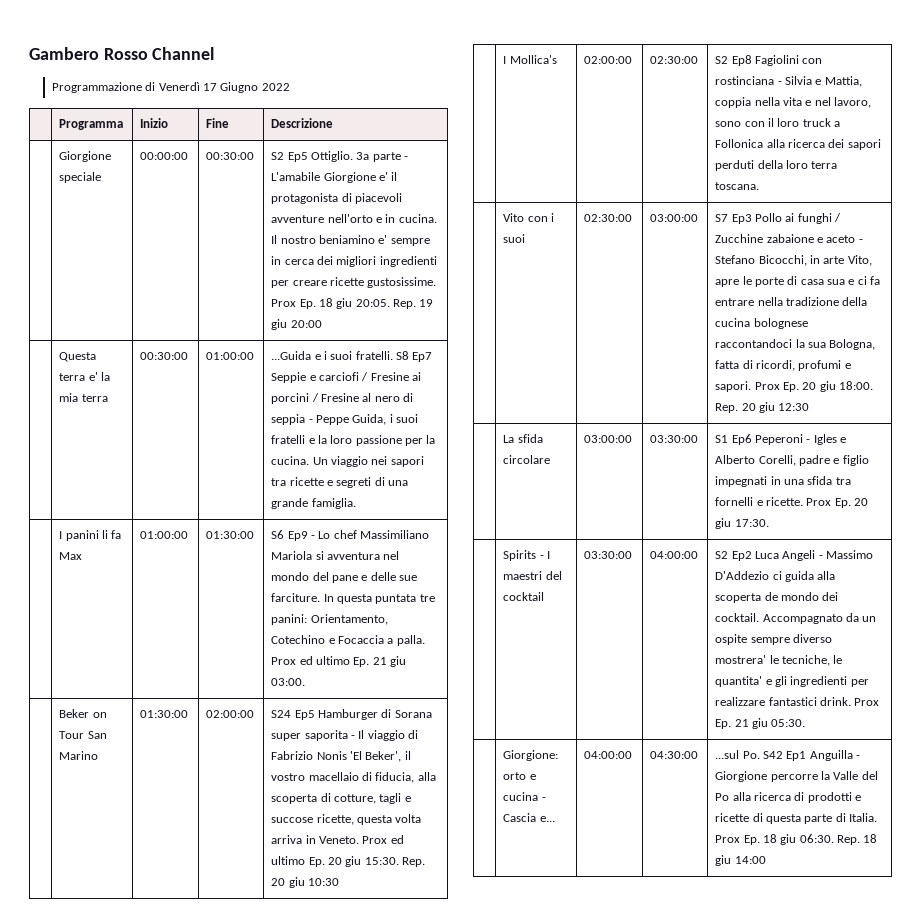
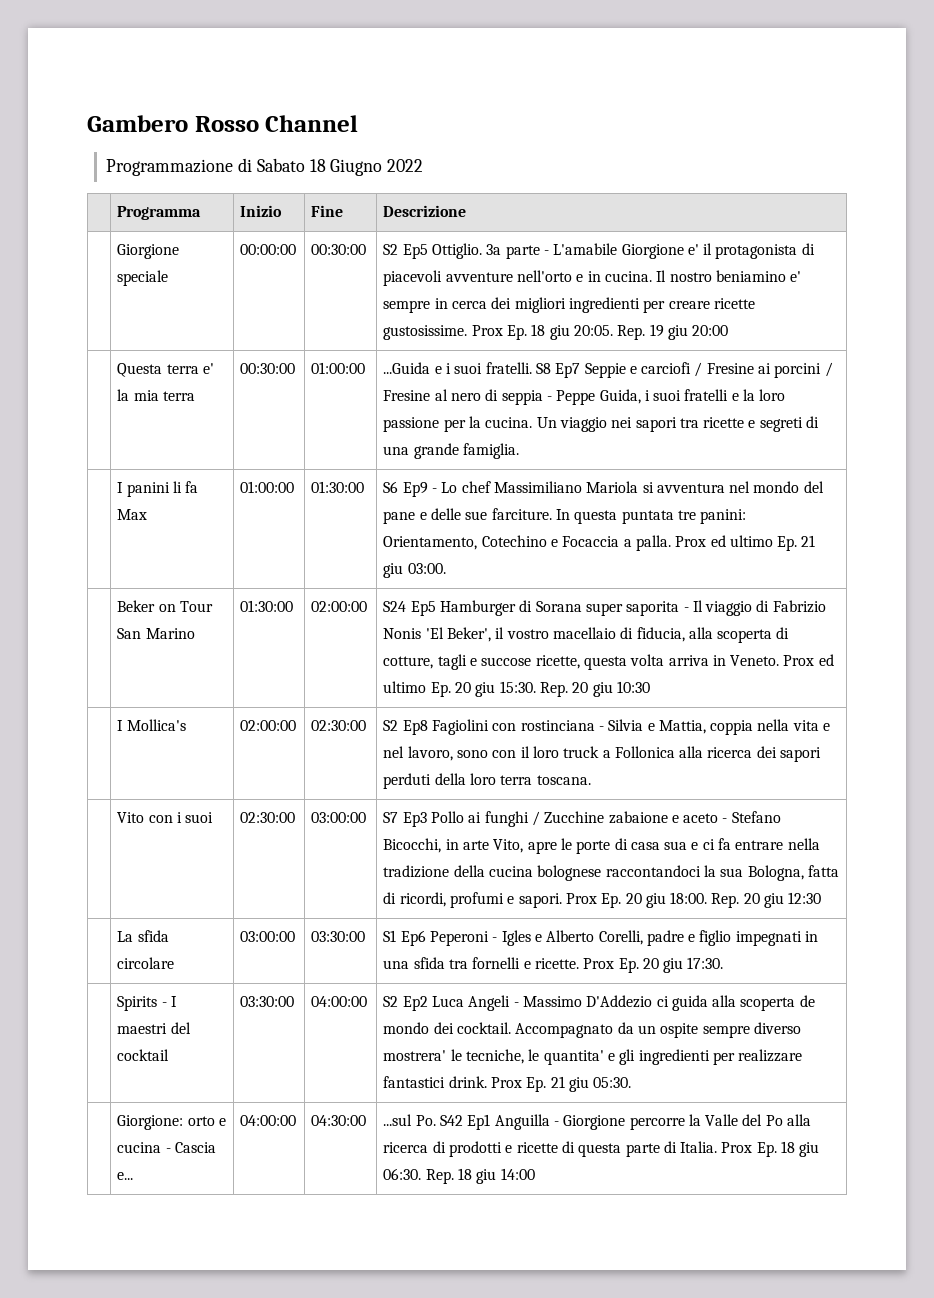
[158,82,218,91] Venerdì 17 -> [256,158,326,172] Sabato 18

